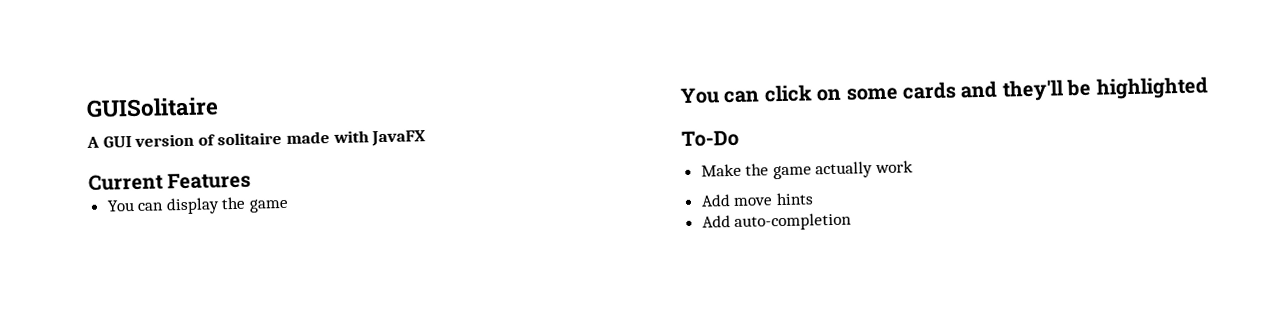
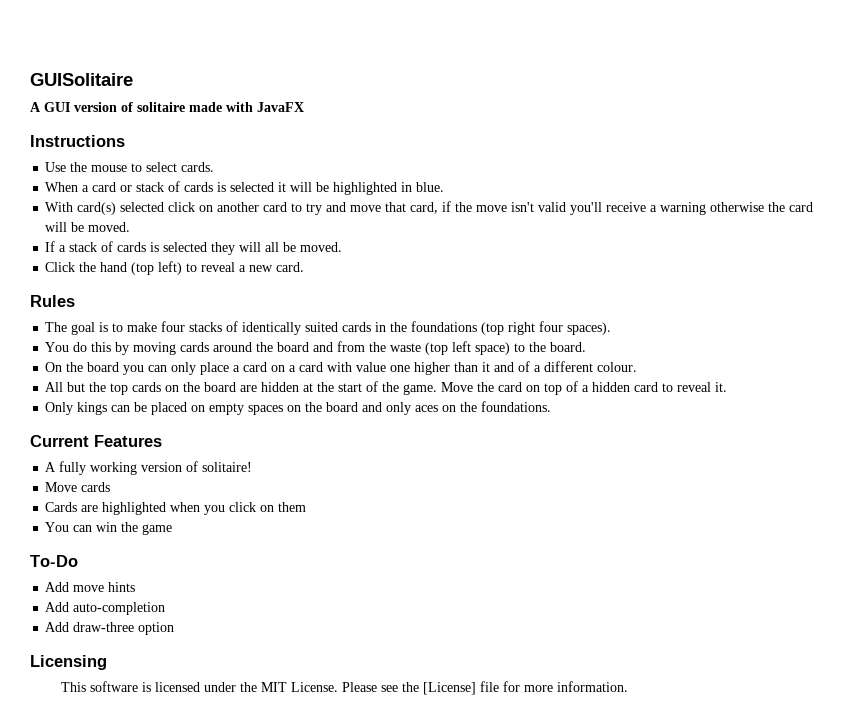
[88,171,252,191] [106,197,220,215] Current Features // You can display -> [30,135,125,147] [45,162,215,172] [45,181,445,195] [45,201,814,215] [45,222,131,232] [45,241,343,255] [45,261,305,275] [30,295,75,307] [45,321,612,335] [45,341,587,355] [45,361,638,375] [45,381,728,395] [45,401,552,415] [30,435,162,447] [45,461,253,475] [45,482,111,492] [45,502,307,515] [45,522,118,532] Instructions // Use the mouse to select cards. // When a card or stack of cards is selected it will be highlighted in blue. // With card(s) selected click on another card to try and move that card, if the move isn't valid you'll receive a warning otherwise the card will be moved. // If a stack of cards is selected they will all be moved. // Click the hand (top left) to reveal a new card. // Rules // The goal is to make four stacks of identically suited cards in the foundations (top right four spaces). // You do this by moving cards around the board and from the waste (top left space) to the board. // On the board you can only place a card on a card with value one higher than it and of a different colour. // All but the top cards on the board are hidden at the start of the game. Move the card on top of a hidden card to reveal it. // Only kings can be placed on empty spaces on the board and only aces on the foundations. // Current Features // A fully working version of solitaire! // Move cards // Cards are highlighted when you click on them // You can win
[680,76,1208,105] [681,129,739,147] [700,160,914,180] You can click on some cards and they'll be highlighted // To-Do // Make the game actually work -> [30,555,78,567] To-Do
(853, 221) none -> [45,622,175,635] [30,655,107,670] [61,681,629,695] // Add draw-three option // Licensing // This software is licensed under the MIT License. Please see the [License] file for more information.

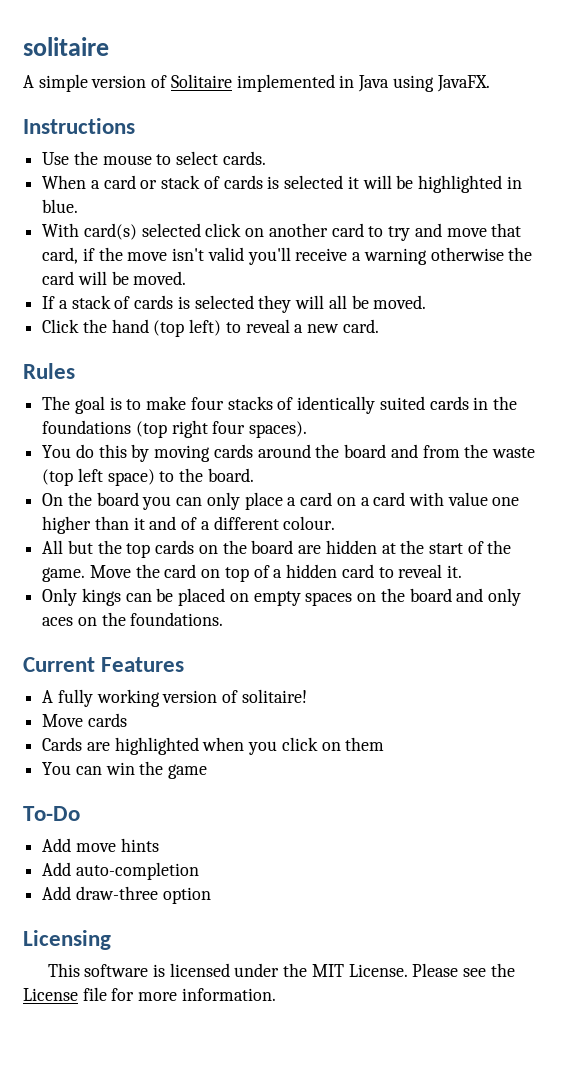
[30,73,133,86] [30,102,304,112] GUISolitaire // A GUI version of solitaire made with JavaFX -> [23,37,109,56] [23,74,490,92] solitaire // A simple version of Solitaire implemented in Java using JavaFX.
[423,682,477,695] [License] -> [23,988,78,1001] License

